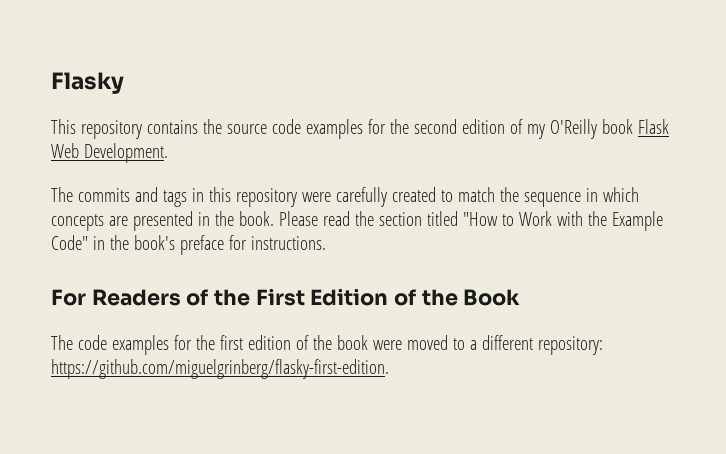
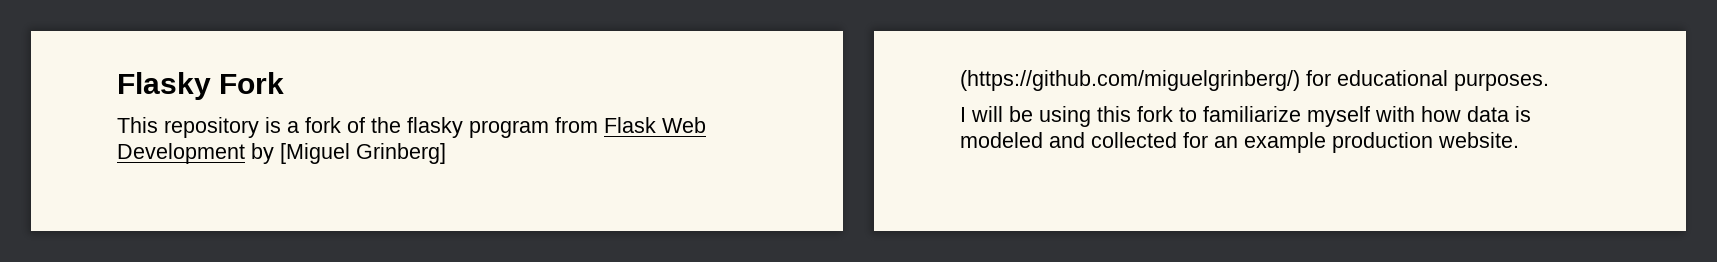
(124, 83) none -> [219,72,285,94] Fork
[146,119,669,139] [51,143,168,163] [51,187,639,207] [51,211,663,231] [51,235,326,255] [51,288,521,306] [51,335,603,355] [51,359,389,379] contains the source code examples for the second edition of my O'Reilly book Flask Web Development. // The commits and tags in this repository were carefully created to match the sequence in which concepts are presented in the book. Please read the section titled "How to Work with the Example Code" in the book's preface for instructions. // For Readers of the First Edition of the Book // The code examples for the first edition of the book were moved to a different repository: https://github.com/miguelgrinberg/flasky-first-edition. -> [265,117,706,138] [117,143,446,164] [960,70,1549,91] [960,106,1531,127] [960,132,1519,153] is a fork of the flasky program from Flask Web Development by [Miguel Grinberg] (https://github.com/miguelgrinberg/) for educational purposes. // I will be using this fork to familiarize myself with how data is modeled and collected for an example production website.

